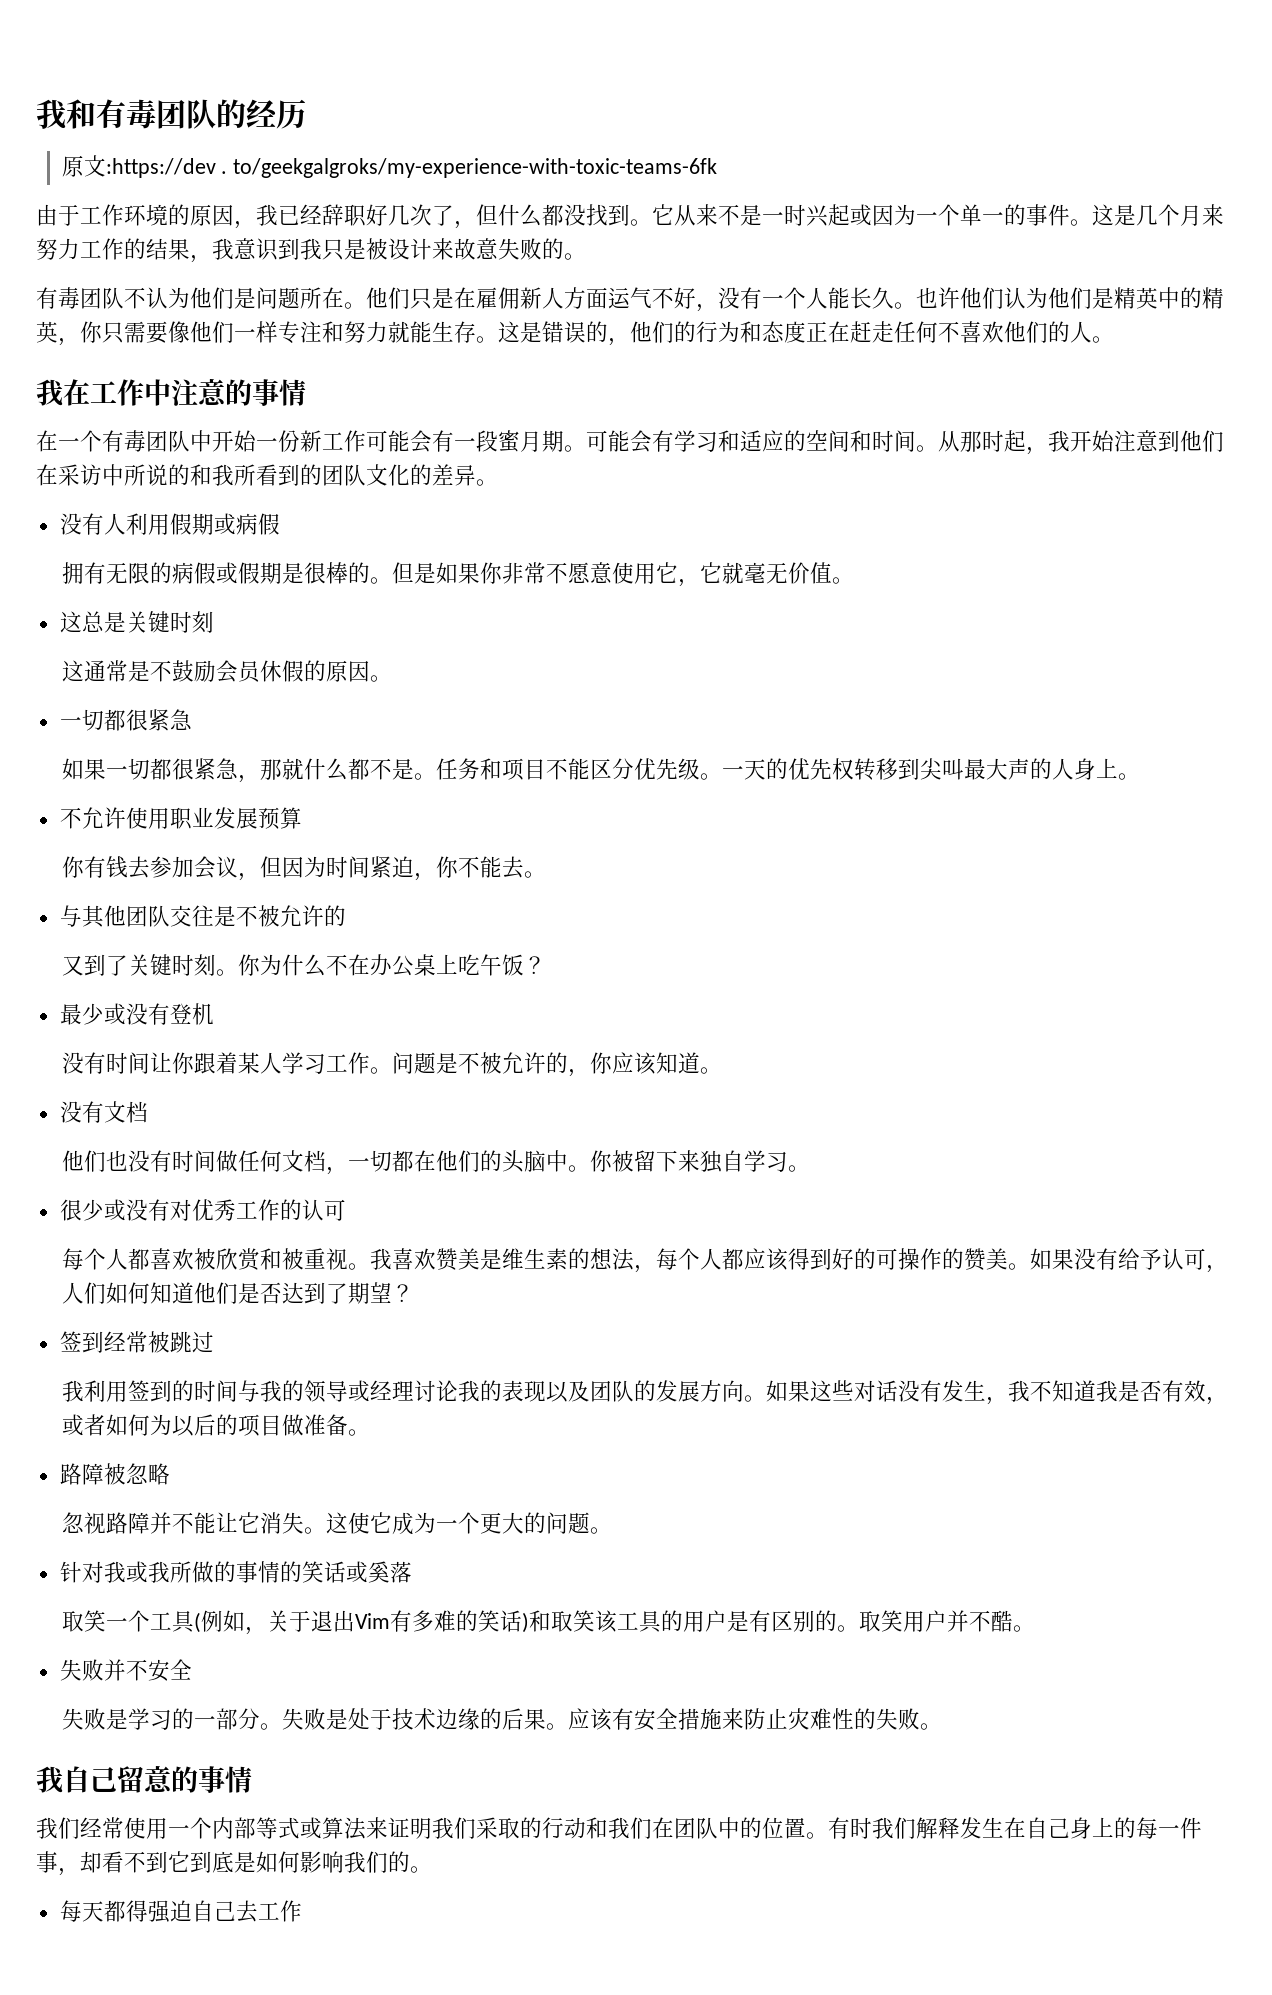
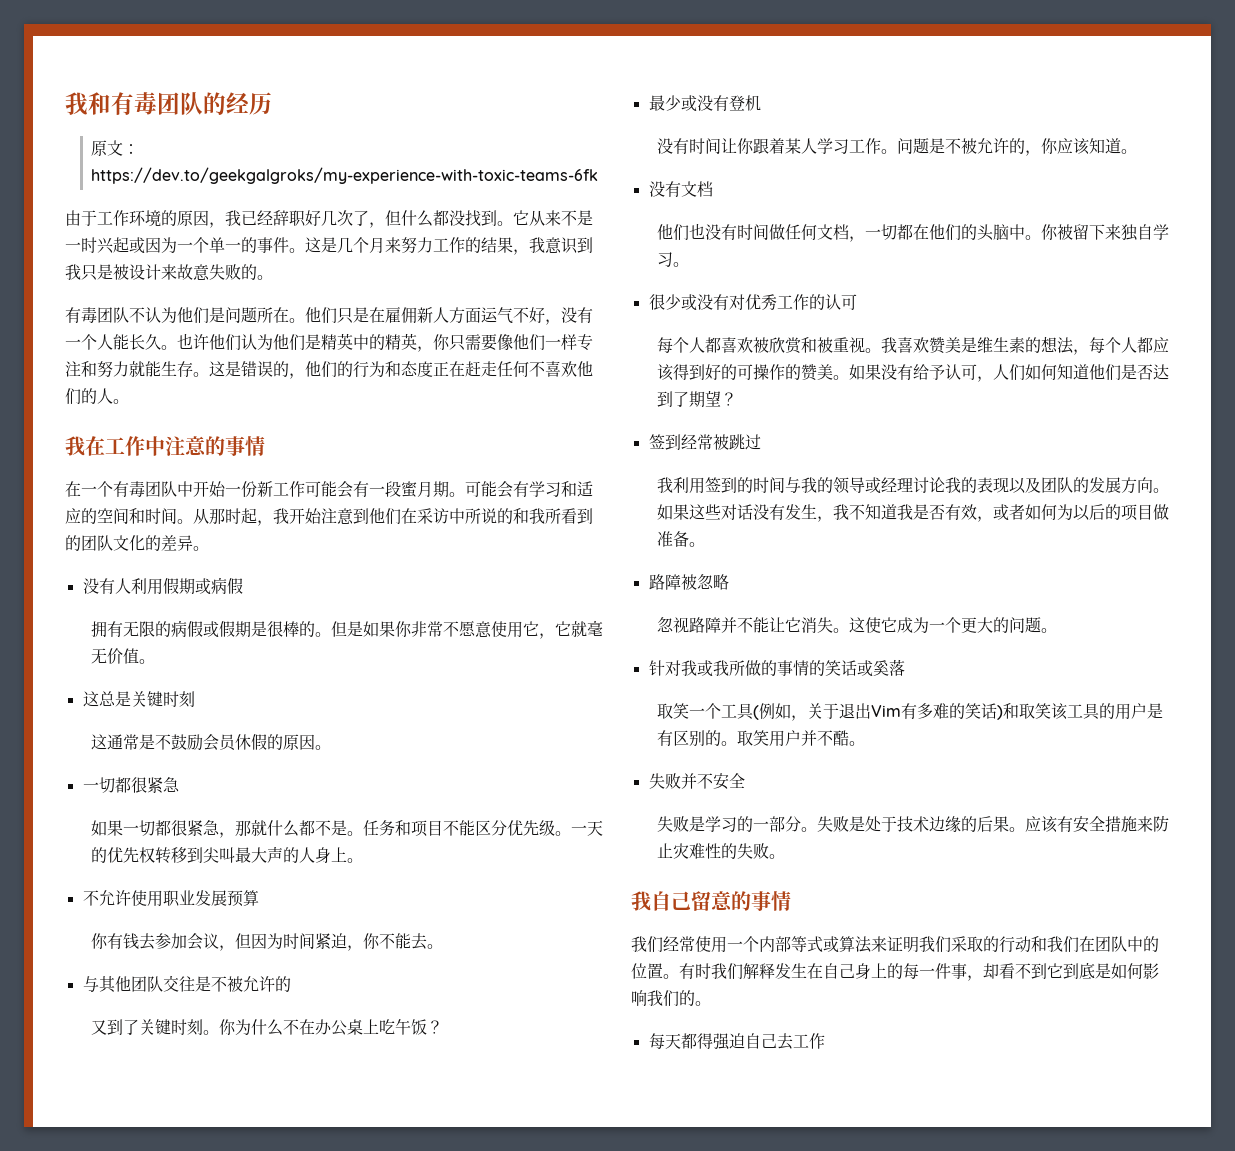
[105,158,718,178] :https://dev . to/geekgalgroks/my-experience-with-toxic-teams-6fk -> [123,144,140,154] [91,167,599,184] ：https://dev.to/geekgalgroks/my-experience-with-toxic-teams-6fk

